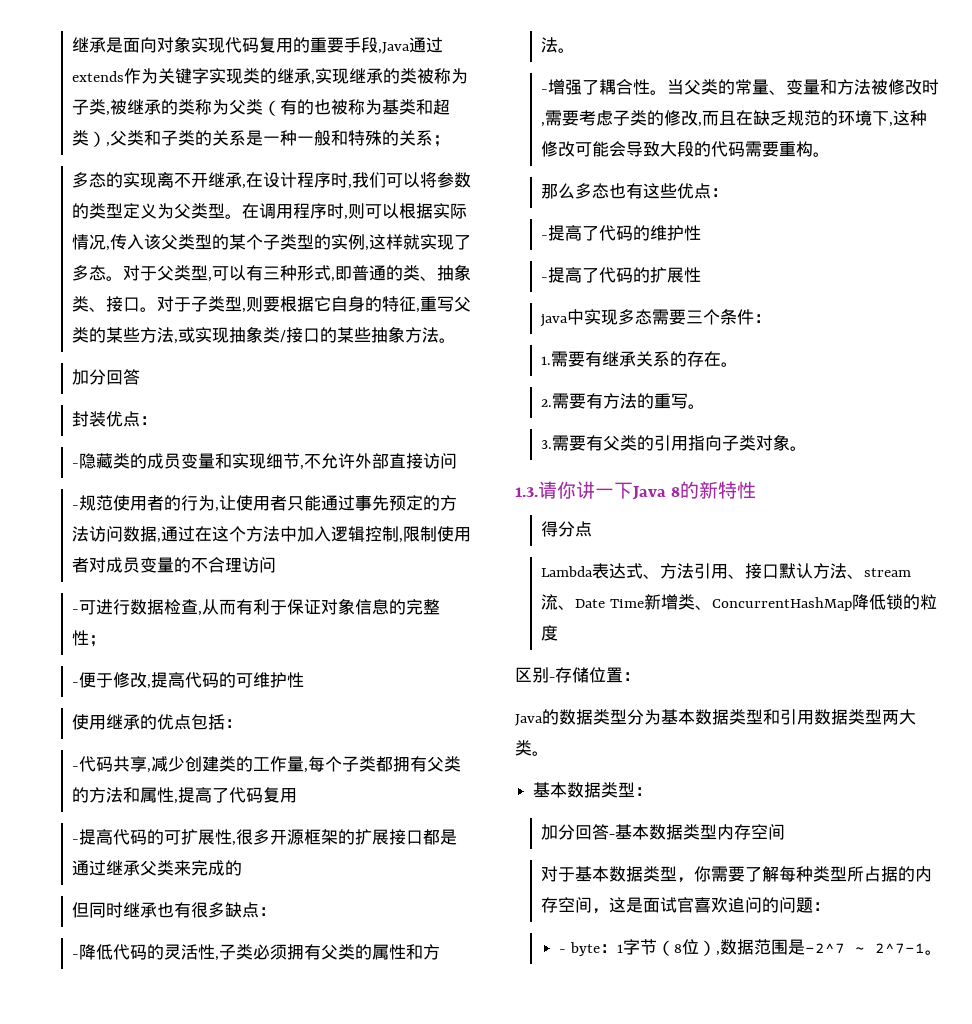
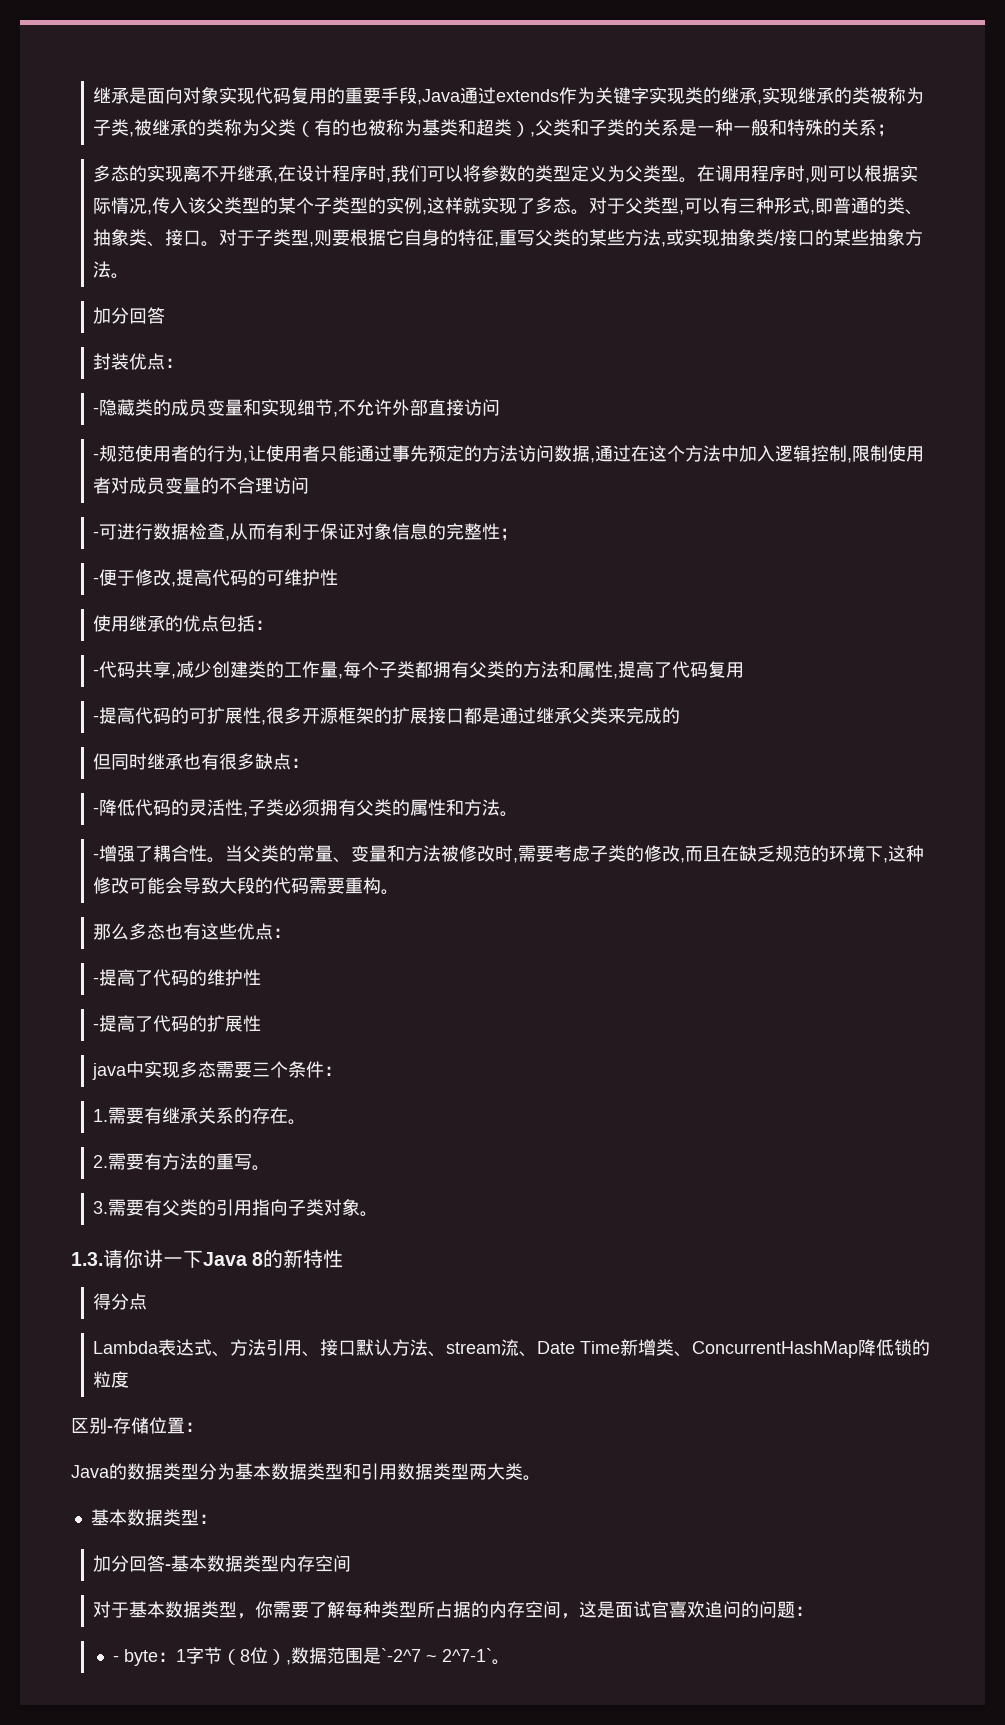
[804,943,925,954] -2^7 ~ 2^7-1 -> [381,1648,493,1662] `-2^7 ~ 2^7-1`

